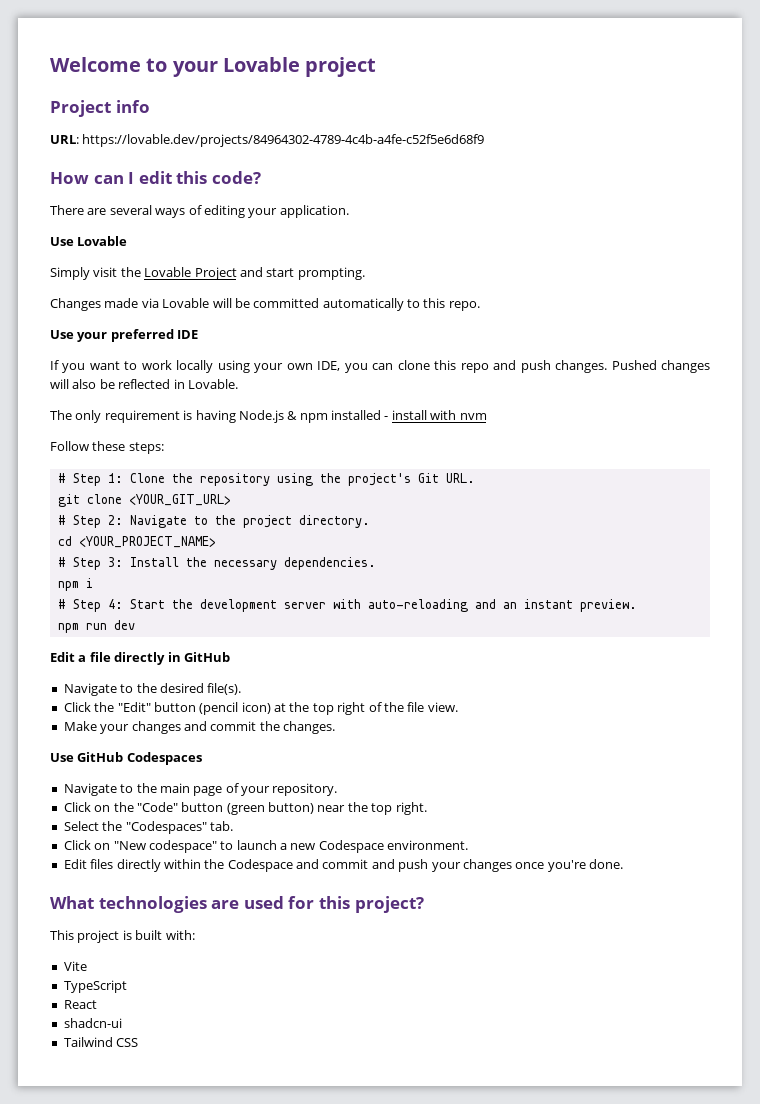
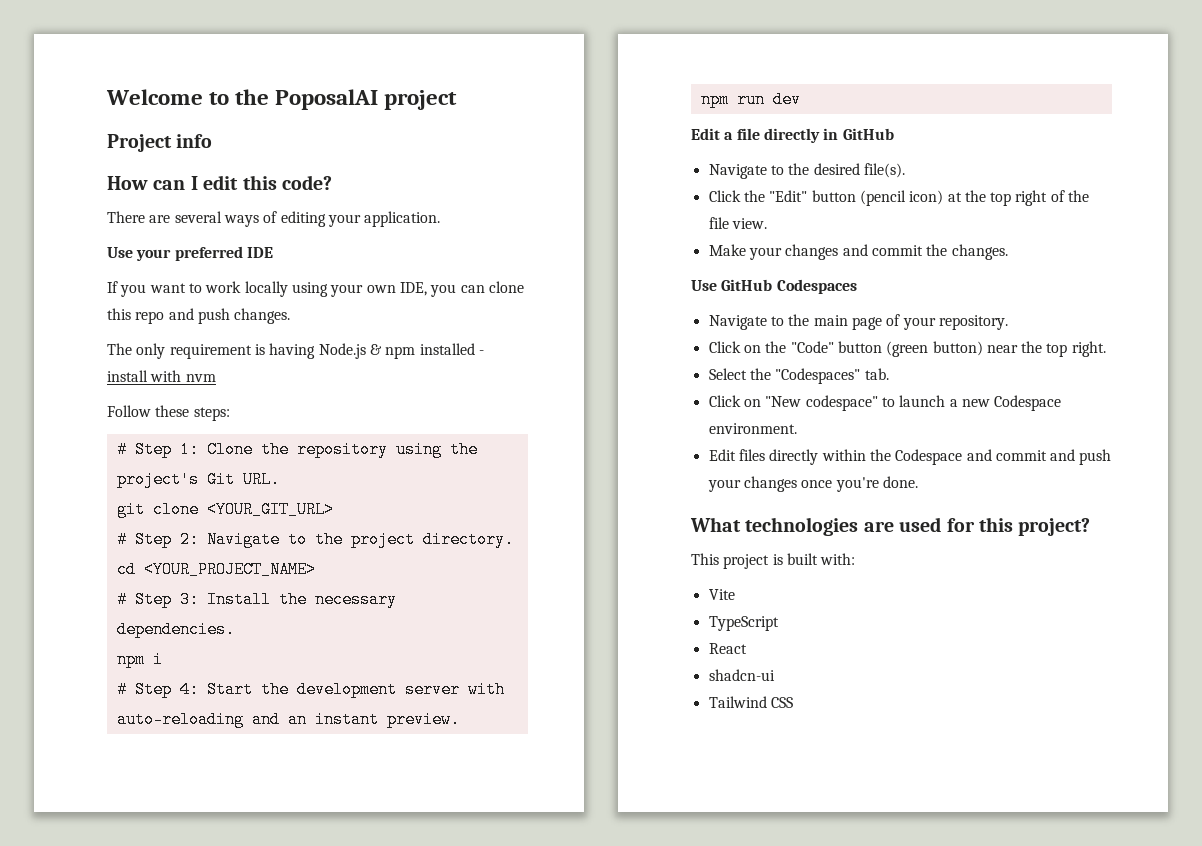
[172,57,300,77] your Lovable -> [235,89,379,110] the PoposalAI
[50,134,485,147] // URL: https://lovable.dev/projects/84964302-4789-4c4b-a4fe-c52f5e6d68f9 -> (213, 141) none
[50,236,128,246] [50,267,365,280] [50,298,480,311] // Use Lovable // Simply visit the Lovable Project and start prompting. // Changes made via Lovable will be committed automatically to this repo. -> (441, 219) none
[611,360,710,373] [50,379,238,389] Pushed changes will also be reflected in Lovable. -> (291, 316) none

